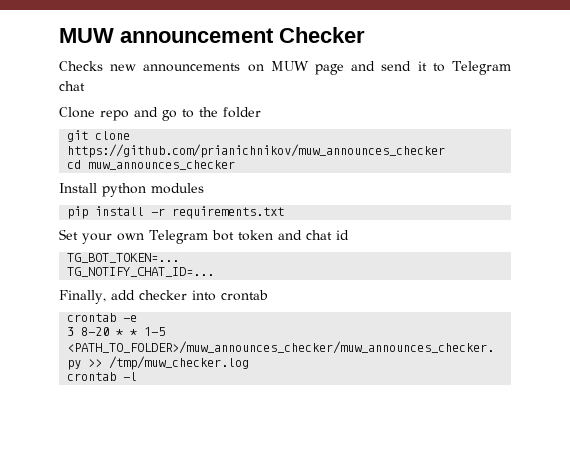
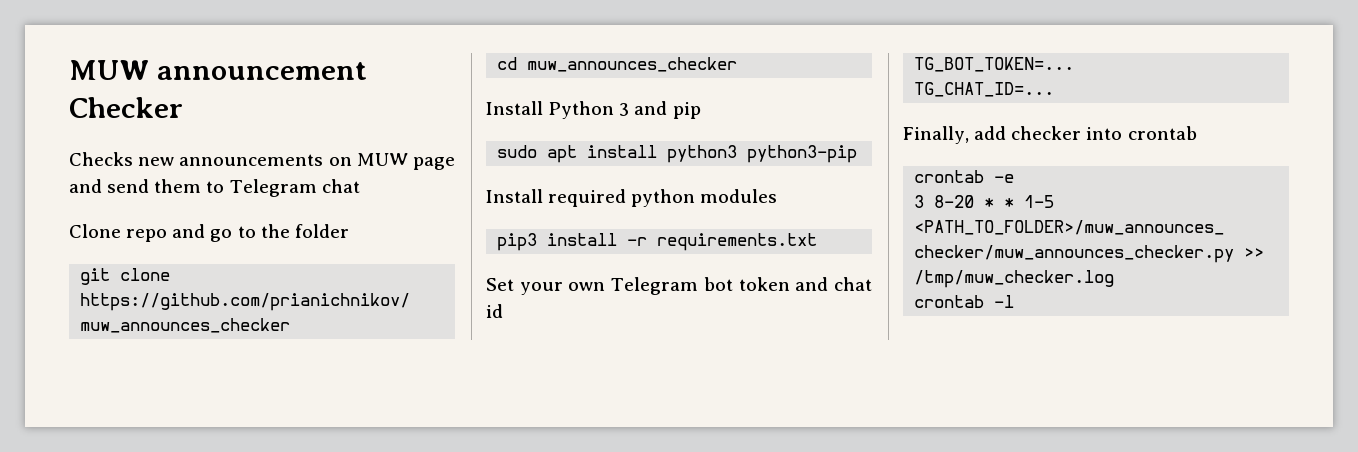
[417,61,427,71] it -> [154,179,202,193] them
(97, 188) none -> [548,101,701,119] [497,145,858,163] [486,189,627,207] Python 3 and pip // sudo apt install python3 python3-pip // Install required
[67,206,89,219] pip -> [497,233,538,251] pip3
[67,267,215,277] TG_NOTIFY_CHAT_ID=... -> [914,82,1055,97] TG_CHAT_ID=...

